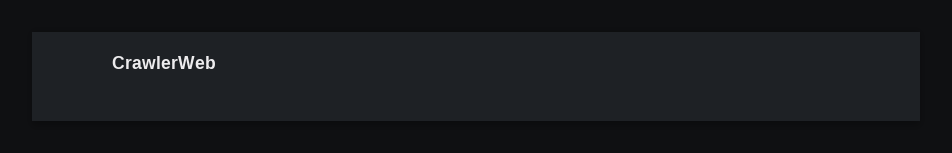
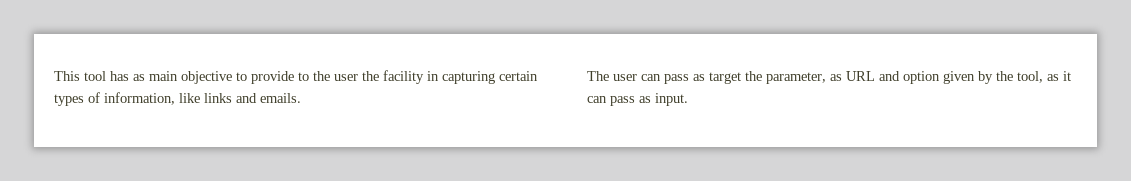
[112,56,216,69] CrawlerWeb -> [54,70,538,84] [54,92,301,106] [587,71,1071,84] [587,93,688,106] This tool has as main objective to provide to the user the facility in capturing certain types of information, like links and emails. // The user can pass as target the parameter, as URL and option given by the tool, as it can pass as input.

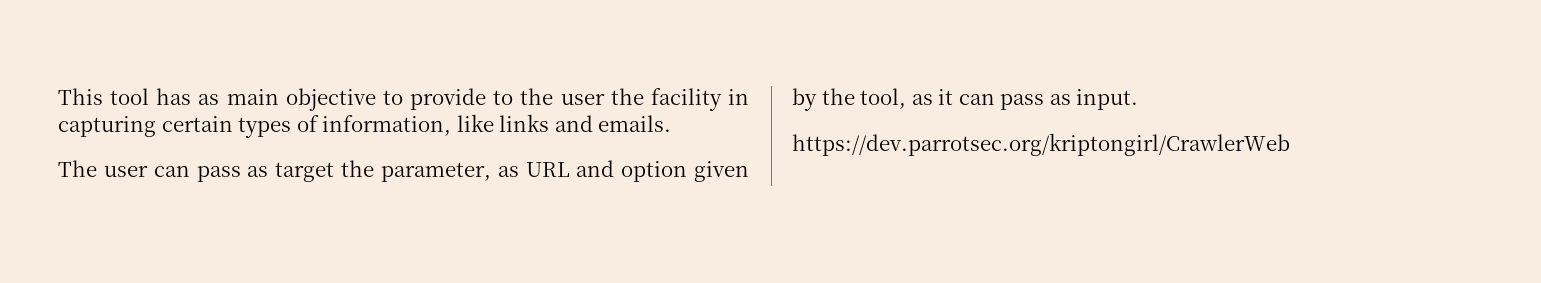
(688, 99) none -> [792,133,1290,156] // https://dev.parrotsec.org/kriptongirl/CrawlerWeb

